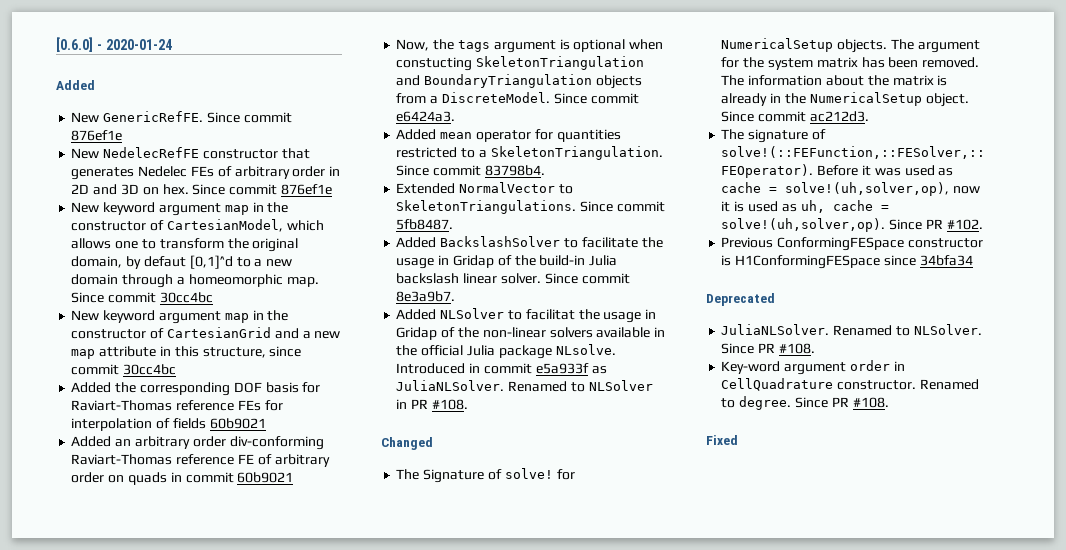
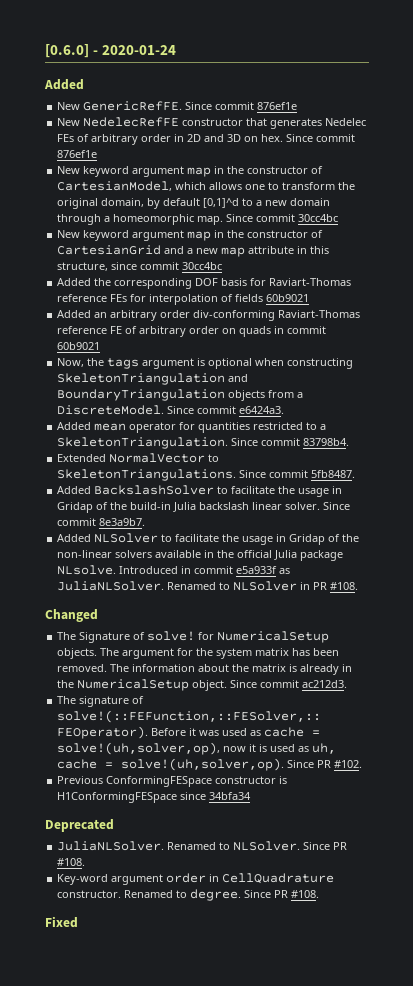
[143,256,186,267] defaut -> [163,198,201,206] default
[396,57,473,71] constucting -> [287,358,354,369] constructing
[525,309,575,320] facilitat -> [175,534,220,542] facilitate

